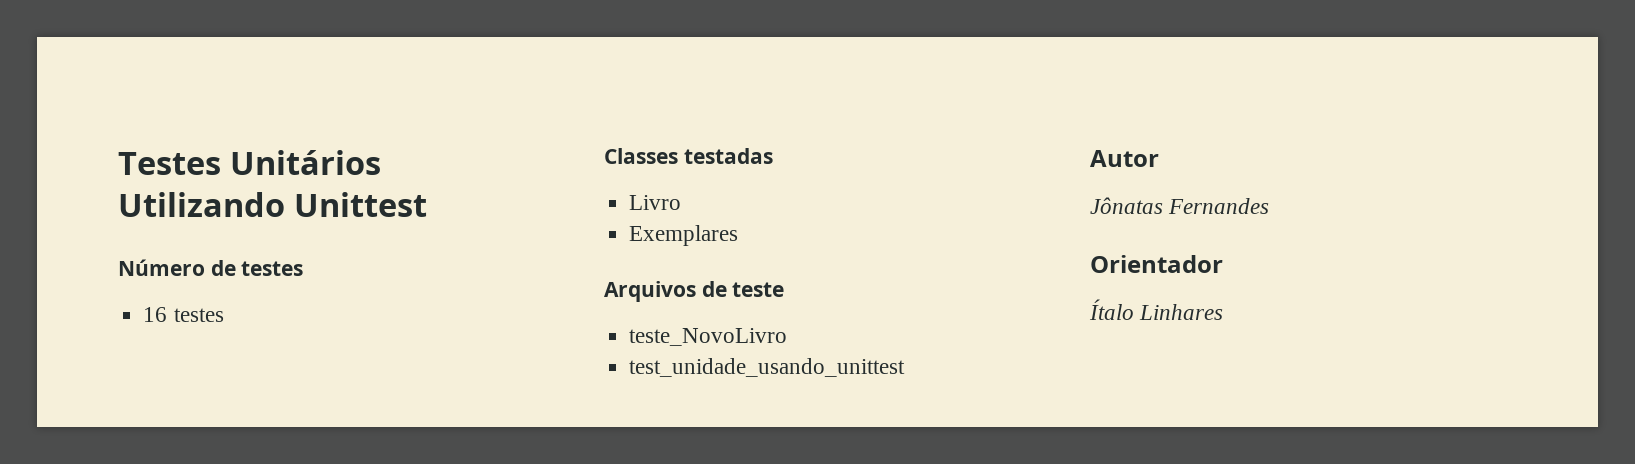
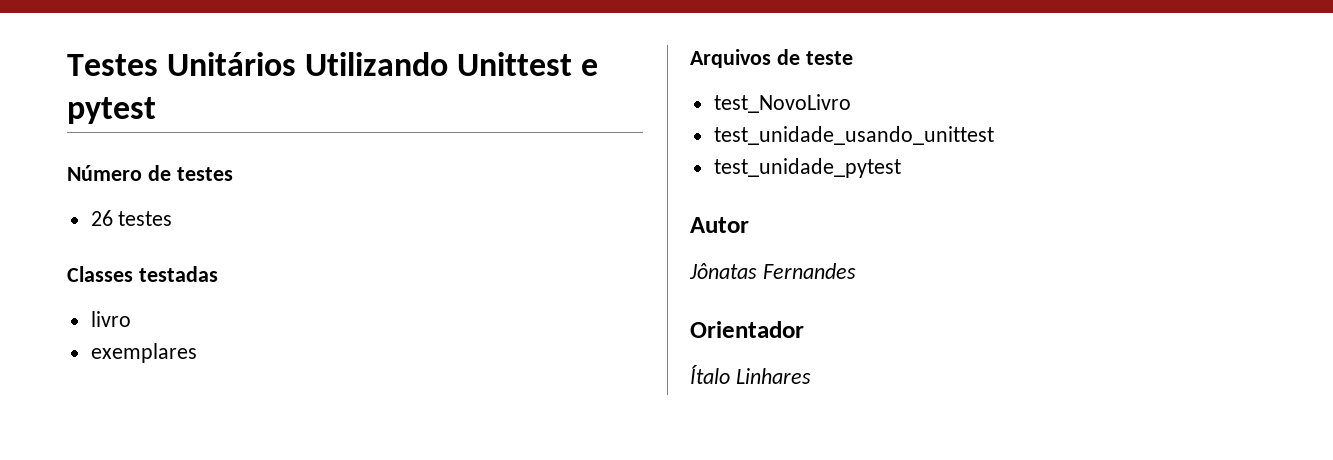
(427, 204) none -> [581,59,599,76] [67,97,156,124] e pytest
[143,307,168,322] 16 -> [90,210,113,226] 26
[629,195,682,210] [629,225,739,246] Livro // Exemplares -> [90,311,131,327] [90,343,197,363] livro // exemplares
[629,328,788,346] teste_NovoLivro -> [713,94,851,113] test_NovoLivro
(906, 367) none -> [713,158,901,178] // test_unidade_pytest

